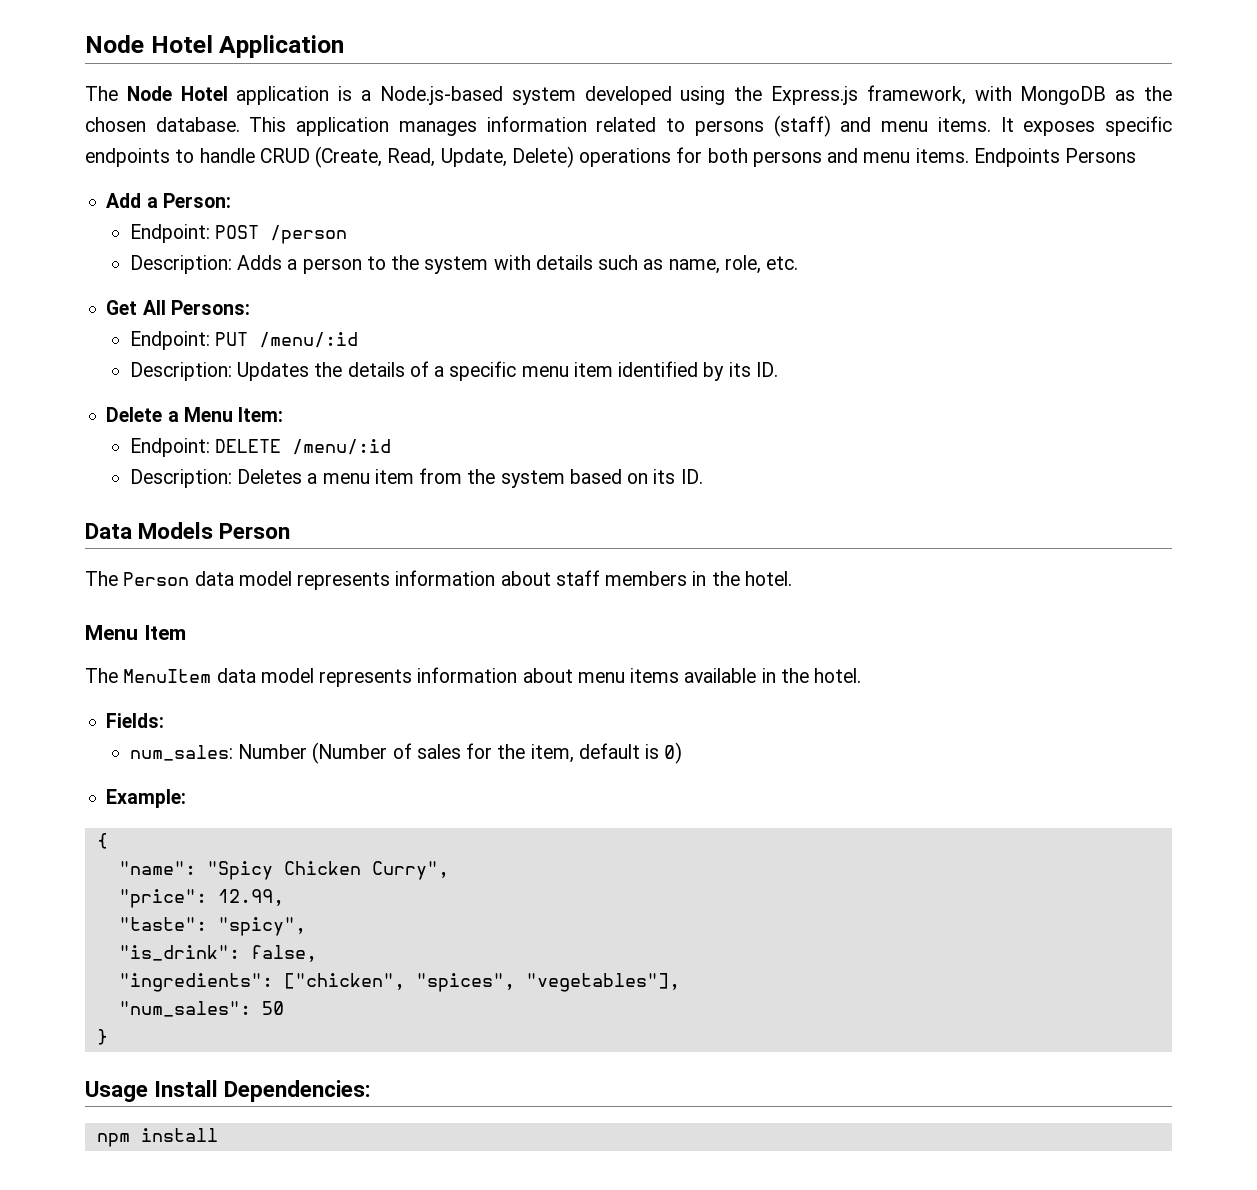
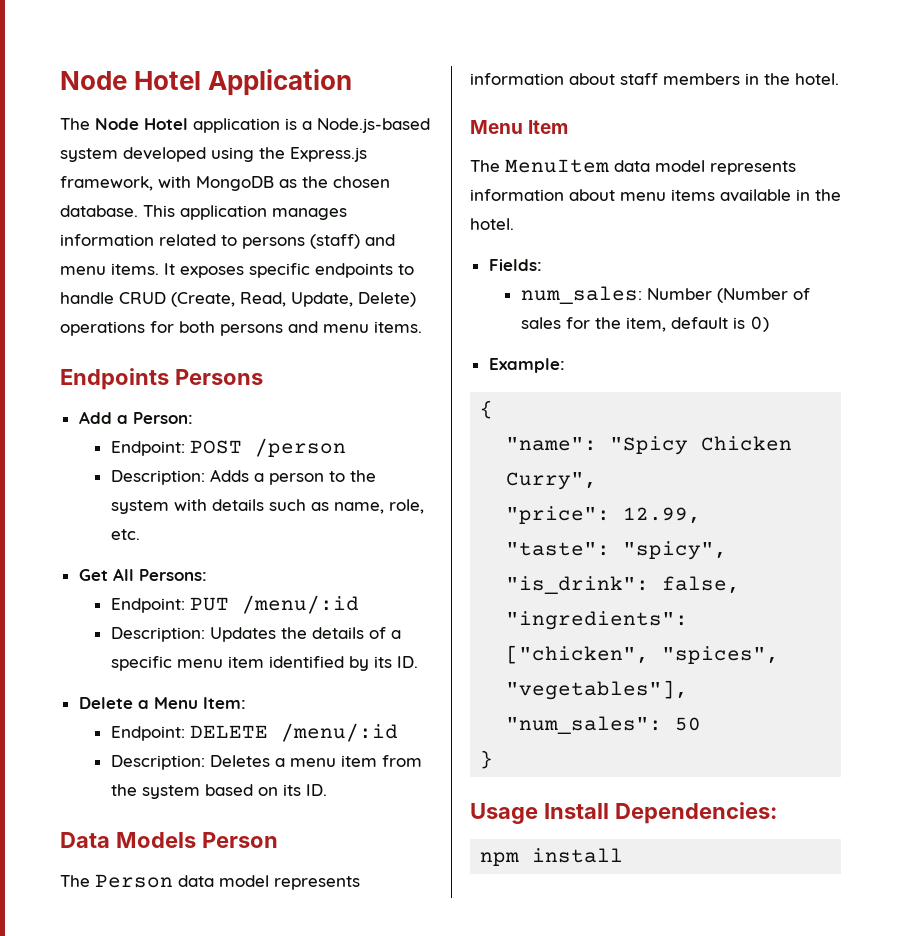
(969, 155) none -> (422, 327) //

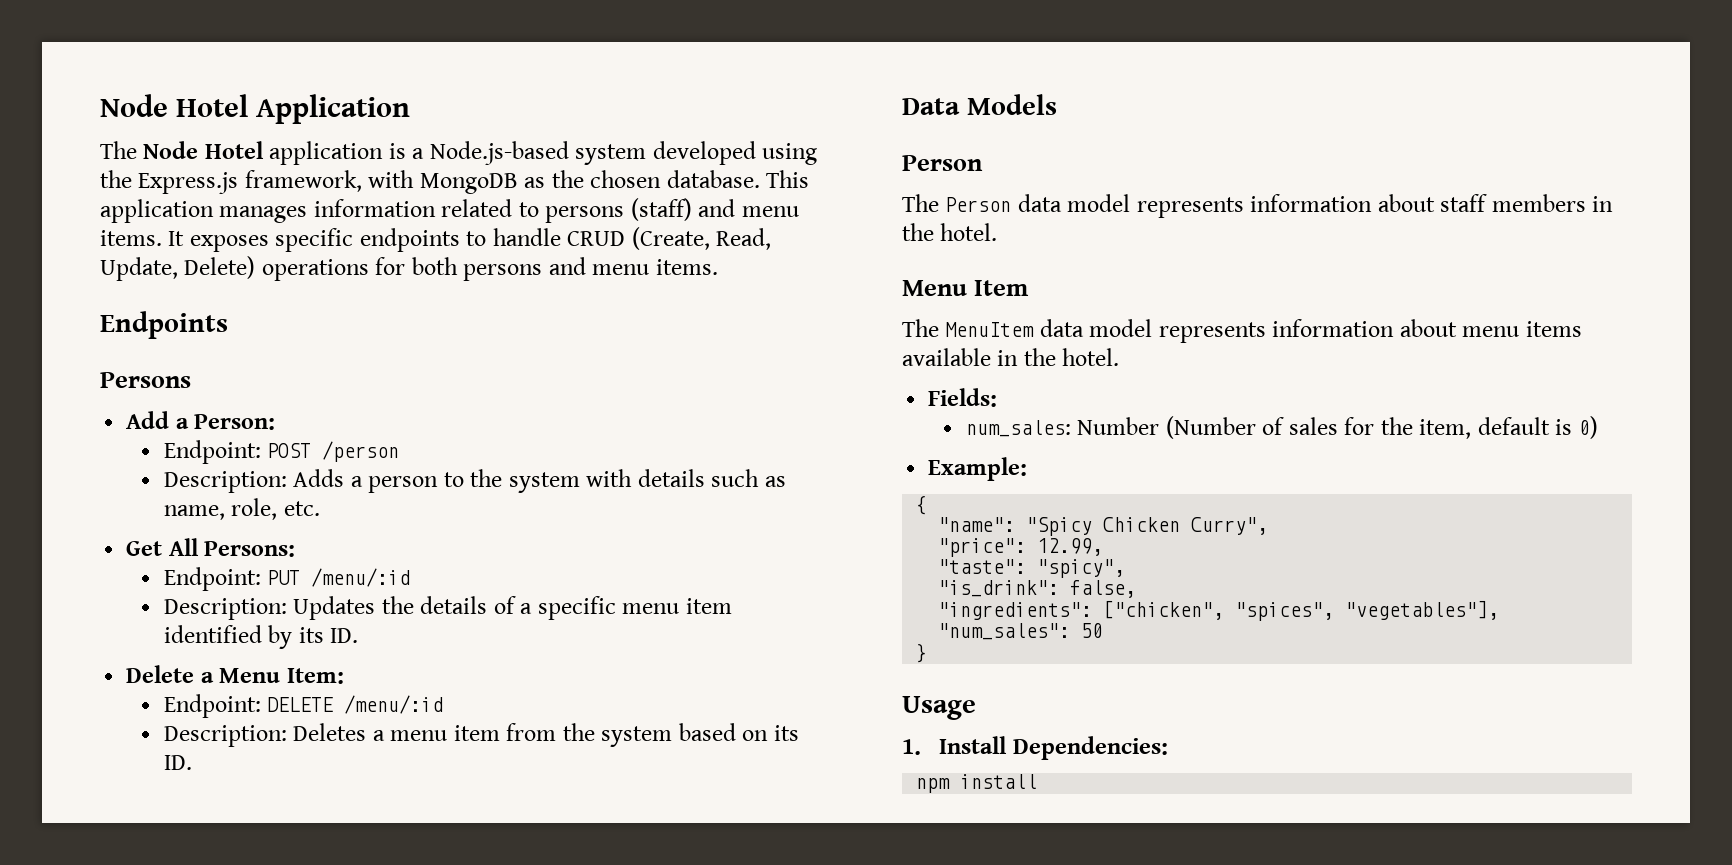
(169, 379) none -> (228, 325) //
(196, 840) none -> (1057, 104) //
(538, 813) none -> [902,739,921,755] // 1.

